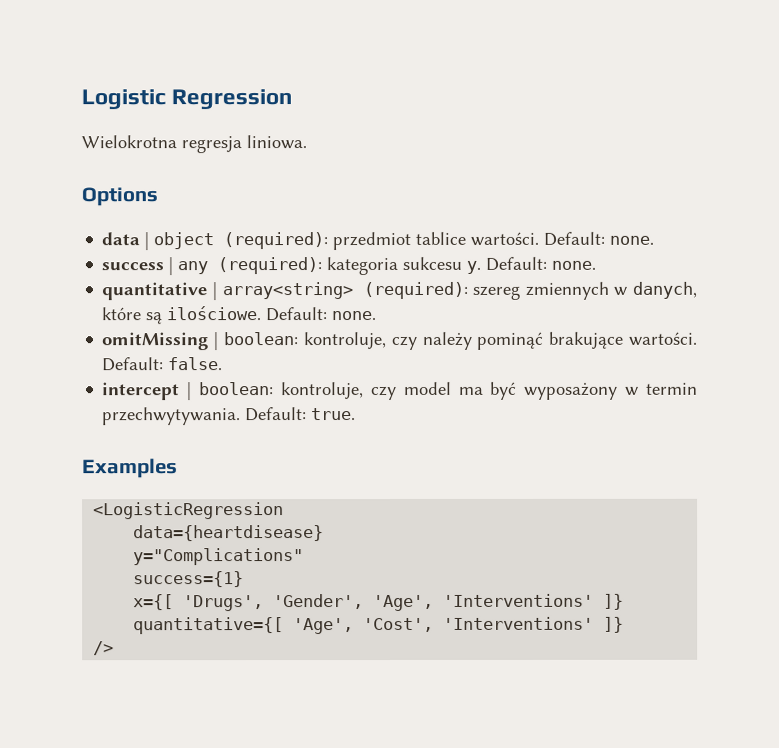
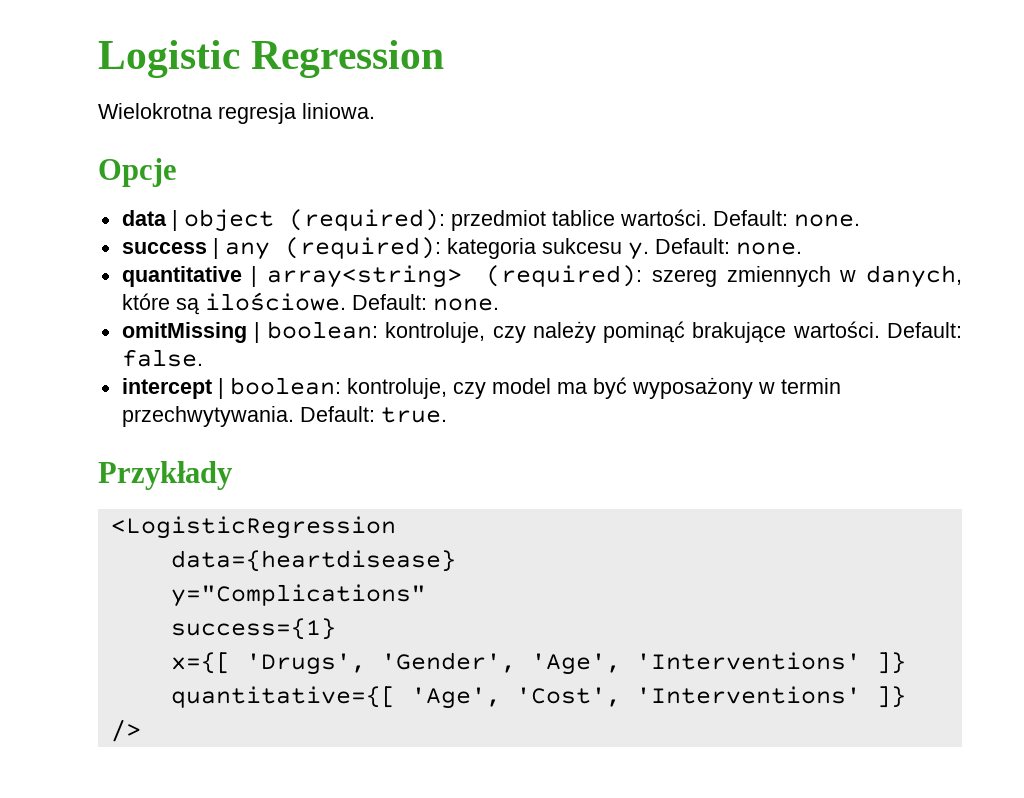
[81,187,158,207] Options -> [98,158,177,187] Opcje
[82,458,178,479] Examples -> [98,461,232,490] Przykłady

